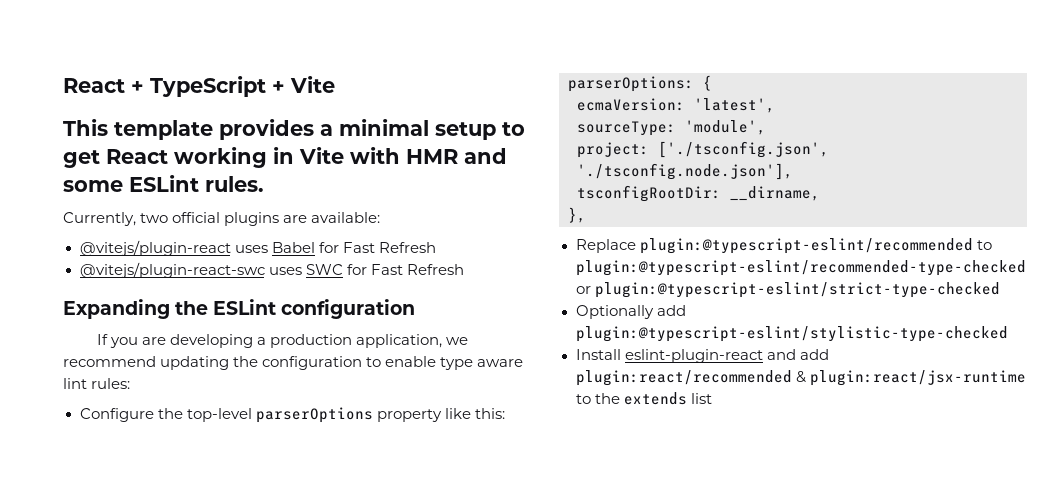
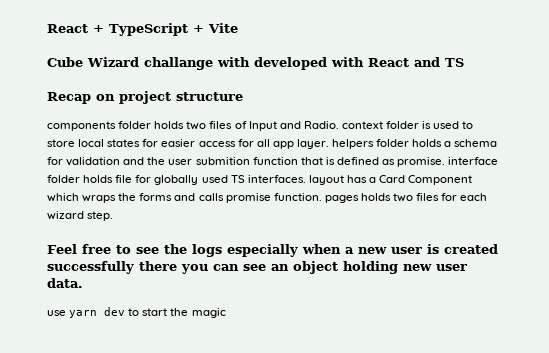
[63,119,525,140] [63,147,507,168] [63,175,264,192] [63,212,381,226] [79,240,436,256] [79,262,464,278] [63,299,416,319] [97,334,469,348] [63,356,524,370] [63,378,131,389] [79,407,505,423] [568,75,712,92] [577,98,775,113] [577,120,766,136] [577,141,829,158] [577,163,793,180] [577,185,820,202] [568,207,586,223] [575,238,992,254] [575,260,1026,276] [575,282,1000,298] [575,305,686,319] [575,326,1008,342] [575,349,829,363] [575,370,1026,386] [575,392,712,405] This template provides a minimal setup to get React working in Vite with HMR and some ESLint rules. // Currently, two official plugins are available: // @vitejs/plugin-react uses Babel for Fast Refresh // @vitejs/plugin-react-swc uses SWC for Fast Refresh // Expanding the ESLint configuration // If you are developing a production application, we recommend updating the configuration to enable type aware lint rules: // Configure the top-level parserOptions property like this: // parserOptions: { // ecmaVersion: 'latest', // sourceType: 'module', // project: ['./tsconfig.json', './tsconfig.node.json'], // tsconfigRootDir: __dirname, // }, // Replace plugin:@typescript-eslint/recommended to plugin:@typescript-eslint/recommended-type-checked or plugin:@typescript-eslint/strict-type-checked // Optionally add plugin:@typescript-eslint/stylistic-type-checked // Install eslint-plugin-react and add plugin:react/recommended & plugin:react/jsx-runtime to the extends list -> [47,57,464,70] [47,91,243,104] [47,121,474,131] [47,139,498,149] [47,157,499,167] [47,175,473,185] [47,193,488,203] [47,211,114,221] [47,244,498,257] [47,261,467,274] [47,278,83,288] [47,307,226,318] Cube Wizard challange with developed with React and TS // Recap on project structure // components folder holds two files of Input and Radio. context folder is used to store local states for easier access for all app layer. helpers folder holds a schema for validation and the user submition function that is defined as promise. interface folder holds file for globally used TS interfaces. layout has a Card Component which wraps the forms and calls promise function. pages holds two files for each wizard step. // Feel free to see the logs especially when a new user is created successfully there you can see an object holding new user data. // use yarn dev to start the magic

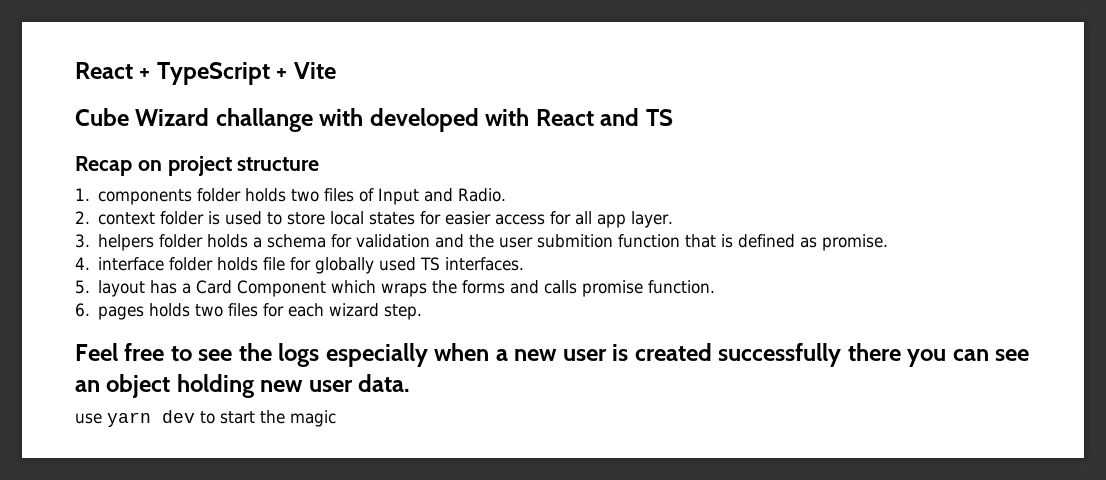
(243, 96) none -> [75,188,90,201] 1.
(339, 125) none -> [75,211,90,224] // 2.
(329, 144) none -> [75,234,90,248] // 3.
(446, 162) none -> [75,257,90,270] // 4.
(306, 179) none -> [75,280,90,294] // 5.
(322, 197) none -> [75,303,90,317] // 6.

